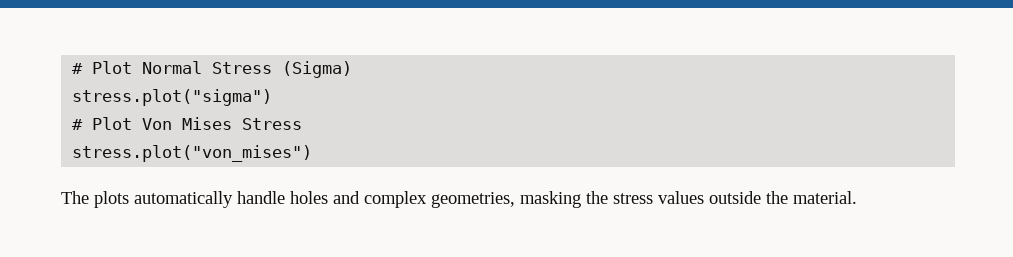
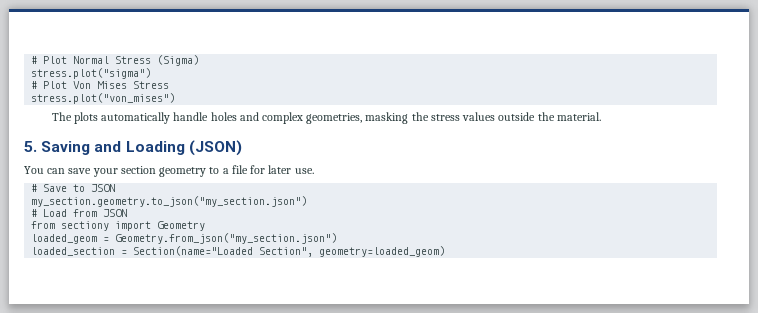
(857, 197) none -> [24,140,242,156] [24,165,314,177] [31,184,116,192] [31,196,308,207] [31,209,128,217] [31,221,206,231] [31,233,338,244] [31,246,446,257] // 5. Saving and Loading (JSON) // You can save your section geometry to a file for later use. // # Save to JSON // my_section.geometry.to_json("my_section.json") // # Load from JSON // from sectiony import Geometry // loaded_geom = Geometry.from_json("my_section.json") // loaded_section = Section(name="Loaded Section", geometry=loaded_geom)

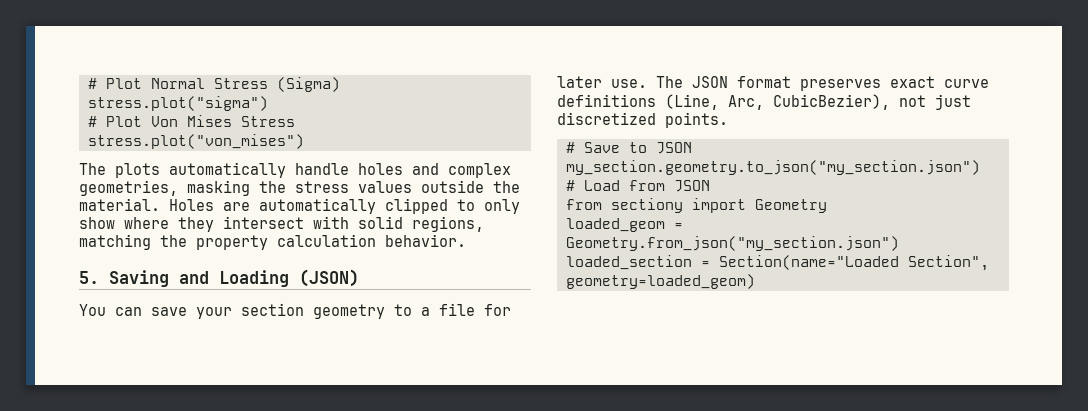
(601, 116) none -> [169,198,520,214] [79,216,484,232] [79,234,466,250] Holes are automatically clipped to only show where they intersect with solid regions, matching the property calculation behavior.
(314, 171) none -> [656,76,989,91] [557,94,971,110] [557,112,728,128] The JSON format preserves exact curve definitions (Line, Arc, CubicBezier), not just discretized points.

